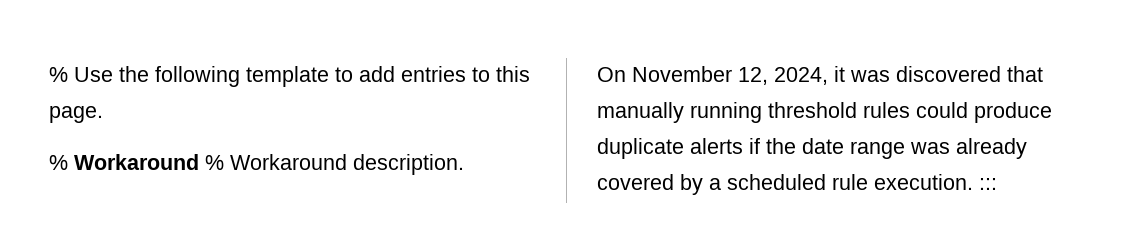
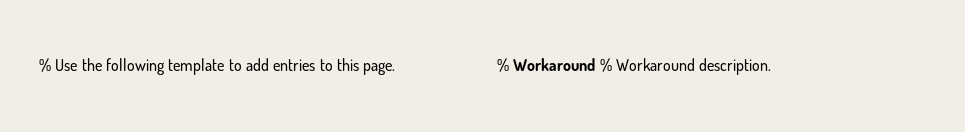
[597,66,1043,85] [597,102,1052,123] [597,138,1027,159] [597,174,997,195] // On November 12, 2024, it was discovered that manually running threshold rules could produce duplicate alerts if the date range was already covered by a scheduled rule execution. ::: -> (772, 66) none

